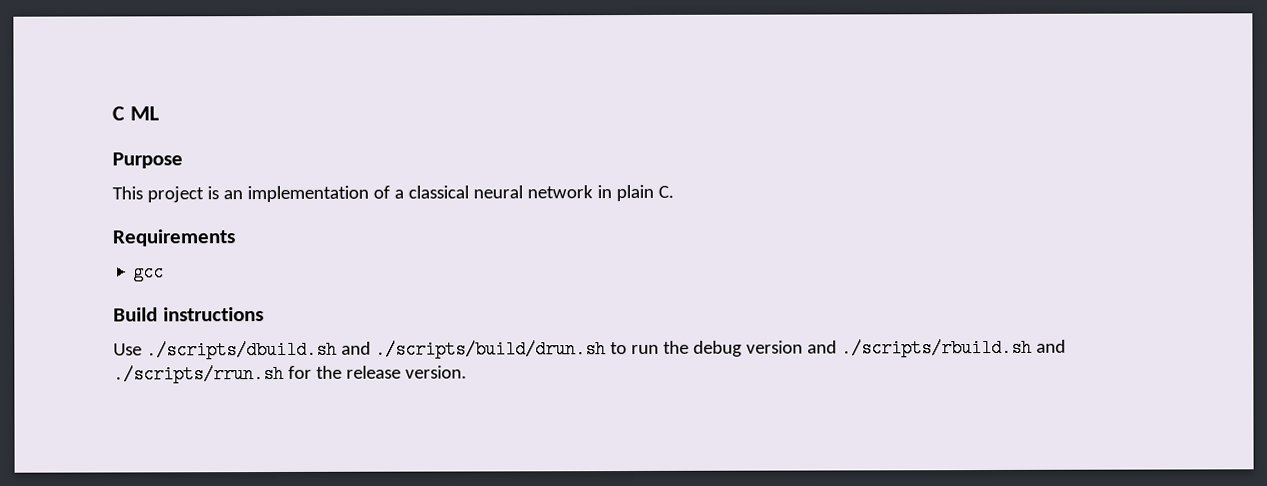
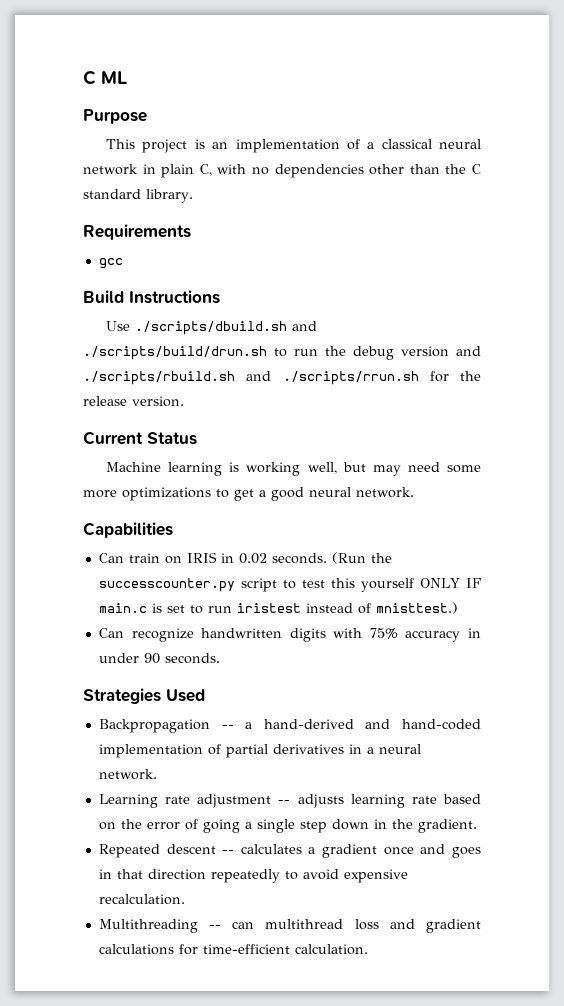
[657,185,674,198] C. -> [199,164,482,178] [83,189,193,203] C, with no dependencies other than the C standard library.
[162,307,264,322] instructions -> [129,290,220,304] Instructions
(467, 372) none -> [83,431,197,445] [106,462,481,476] [83,487,414,501] [83,522,173,538] [98,552,392,564] [98,578,481,592] [98,602,458,614] [98,628,481,642] [98,653,220,664] [83,688,205,704] [98,719,482,733] [98,744,421,758] [98,769,157,780] [98,794,481,808] [98,819,477,833] [98,844,482,858] [98,869,408,883] [98,894,185,905] [98,919,482,933] [98,944,368,955] // Current Status // Machine learning is working well, but may need some more optimizations to get a good neural network. // Capabilities // Can train on IRIS in 0.02 seconds. (Run the successcounter.py script to test this yourself ONLY IF main.c is set to run iristest instead of mnisttest.) // Can recognize handwritten digits with 75% accuracy in under 90 seconds. // Strategies Used // Backpropagation -- a hand-derived and hand-coded implementation of partial derivatives in a neural network. // Learning rate adjustment -- adjusts learning rate based on the error of going a single step down in the gradient. // Repeated descent -- calculates a gradient once and goes in that direction repeatedly to avoid expensive recalculation. // Multithreading -- can multithread loss and gradient calculations for time-efficient calculation.

